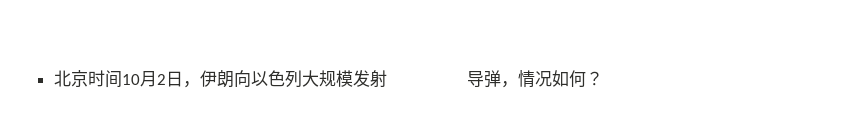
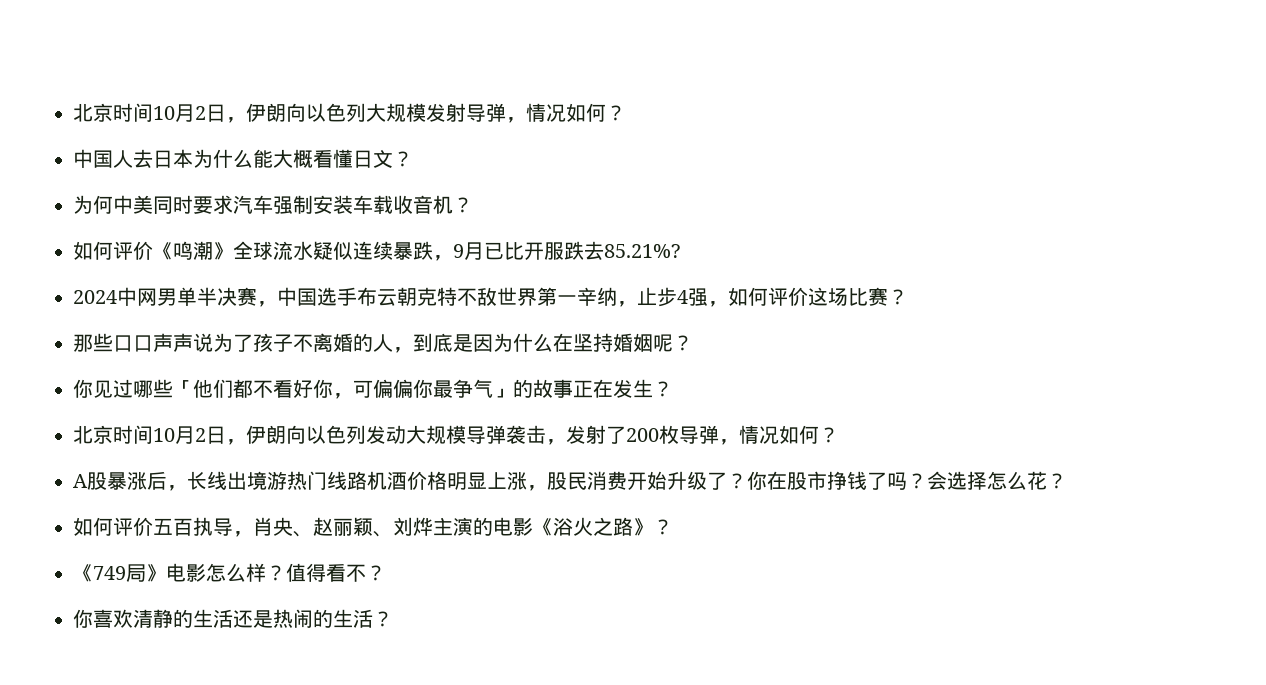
(603, 78) none -> [73,149,413,168] [73,195,473,215] [73,241,680,261] [73,287,908,307] [73,333,693,353] [73,379,673,399] [73,425,839,445] [73,471,1067,491] [73,517,673,537] [73,563,386,582] [73,609,393,628] // 中国人去日本为什么能大概看懂日文？ // 为何中美同时要求汽车强制安装车载收音机？ // 如何评价《鸣潮》全球流水疑似连续暴跌，9月已比开服跌去85.21%? // 2024中网男单半决赛，中国选手布云朝克特不敌世界第一辛纳，止步4强，如何评价这场比赛？ // 那些口口声声说为了孩子不离婚的人，到底是因为什么在坚持婚姻呢？ // 你见过哪些「他们都不看好你，可偏偏你最争气」的故事正在发生？ // 北京时间10月2日，伊朗向以色列发动大规模导弹袭击，发射了200枚导弹，情况如何？ // A股暴涨后，长线出境游热门线路机酒价格明显上涨，股民消费开始升级了？你在股市挣钱了吗？会选择怎么花？ // 如何评价五百执导，肖央、赵丽颖、刘烨主演的电影《浴火之路》？ // 《749局》电影怎么样？值得看不？ // 你喜欢清静的生活还是热闹的生活？

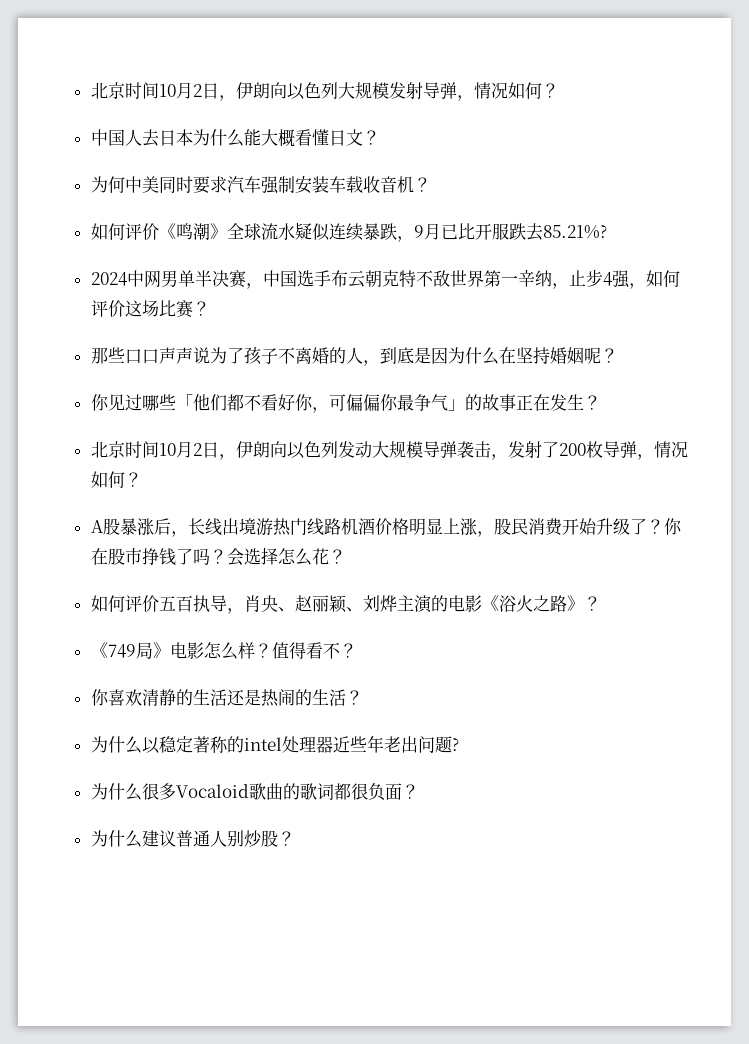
(393, 619) none -> [90,735,459,754] [90,783,419,801] [90,830,295,848] // 为什么以稳定著称的intel处理器近些年老出问题? // 为什么很多Vocaloid歌曲的歌词都很负面？ // 为什么建议普通人别炒股？

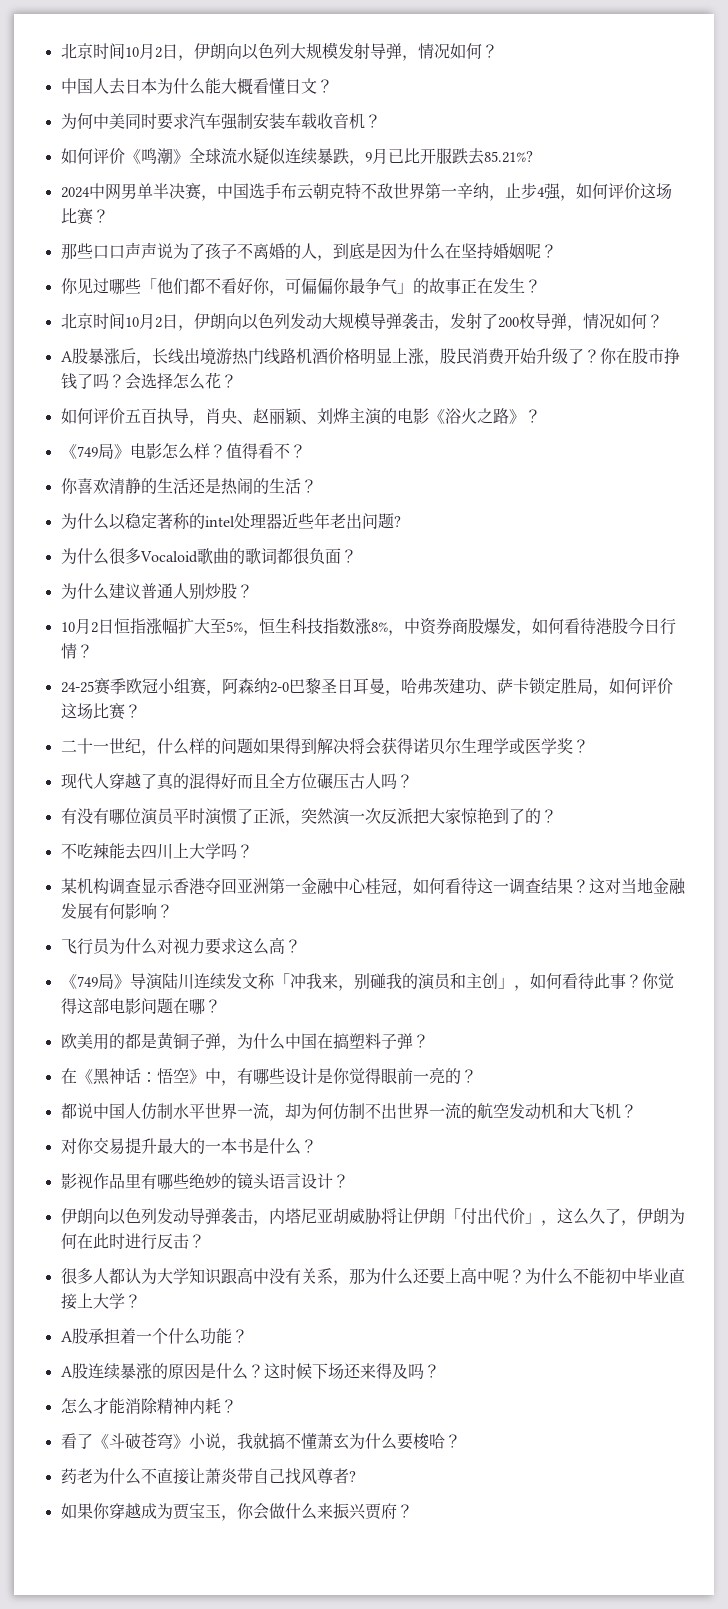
(295, 838) none -> [60,617,676,636] [60,643,93,659] [60,677,673,696] [60,703,141,720] [60,737,589,756] [60,772,413,790] [60,808,557,826] [60,843,253,860] [60,877,686,896] [60,903,173,919] [60,937,301,955] [60,972,674,991] [60,998,221,1015] [60,1032,429,1051] [60,1067,477,1086] [60,1103,637,1121] [60,1137,317,1155] [60,1172,349,1190] [60,1208,685,1226] [60,1233,205,1250] [60,1267,685,1286] [60,1293,141,1310] [60,1328,248,1345] [60,1363,440,1380] [60,1398,237,1415] [60,1432,461,1451] [60,1468,356,1485] [60,1503,413,1521] // 10月2日恒指涨幅扩大至5%，恒生科技指数涨8%，中资券商股爆发，如何看待港股今日行情？ // 24-25赛季欧冠小组赛，阿森纳2-0巴黎圣日耳曼，哈弗茨建功、萨卡锁定胜局，如何评价这场比赛？ // 二十一世纪，什么样的问题如果得到解决将会获得诺贝尔生理学或医学奖？ // 现代人穿越了真的混得好而且全方位碾压古人吗？ // 有没有哪位演员平时演惯了正派，突然演一次反派把大家惊艳到了的？ // 不吃辣能去四川上大学吗？ // 某机构调查显示香港夺回亚洲第一金融中心桂冠，如何看待这一调查结果？这对当地金融发展有何影响？ // 飞行员为什么对视力要求这么高？ // 《749局》导演陆川连续发文称「冲我来，别碰我的演员和主创」，如何看待此事？你觉得这部电影问题在哪？ // 欧美用的都是黄铜子弹，为什么中国在搞塑料子弹？ // 在《黑神话：悟空》中，有哪些设计是你觉得眼前一亮的？ // 都说中国人仿制水平世界一流，却为何仿制不出世界一流的航空发动机和大飞机？ // 对你交易提升最大的一本书是什么？ // 影视作品里有哪些绝妙的镜头语言设计？ // 伊朗向以色列发动导弹袭击，内塔尼亚胡威胁将让伊朗「付出代价」，这么久了，伊朗为何在此时进行反击？ // 很多人都认为大学知识跟高中没有关系，那为什么还要上高中呢？为什么不能初中毕业直接上大学？ // A股承担着一个什么功能？ // A股连续暴涨的原因是什么？这时候下场还来得及吗？ // 怎么才能消除精神内耗？ // 看了《斗破苍穹》小说，我就搞不懂萧玄为什么要梭哈？ // 药老为什么不直接让萧炎带自己找风尊者? // 如果你穿越成为贾宝玉，你会做什么来振兴贾府？

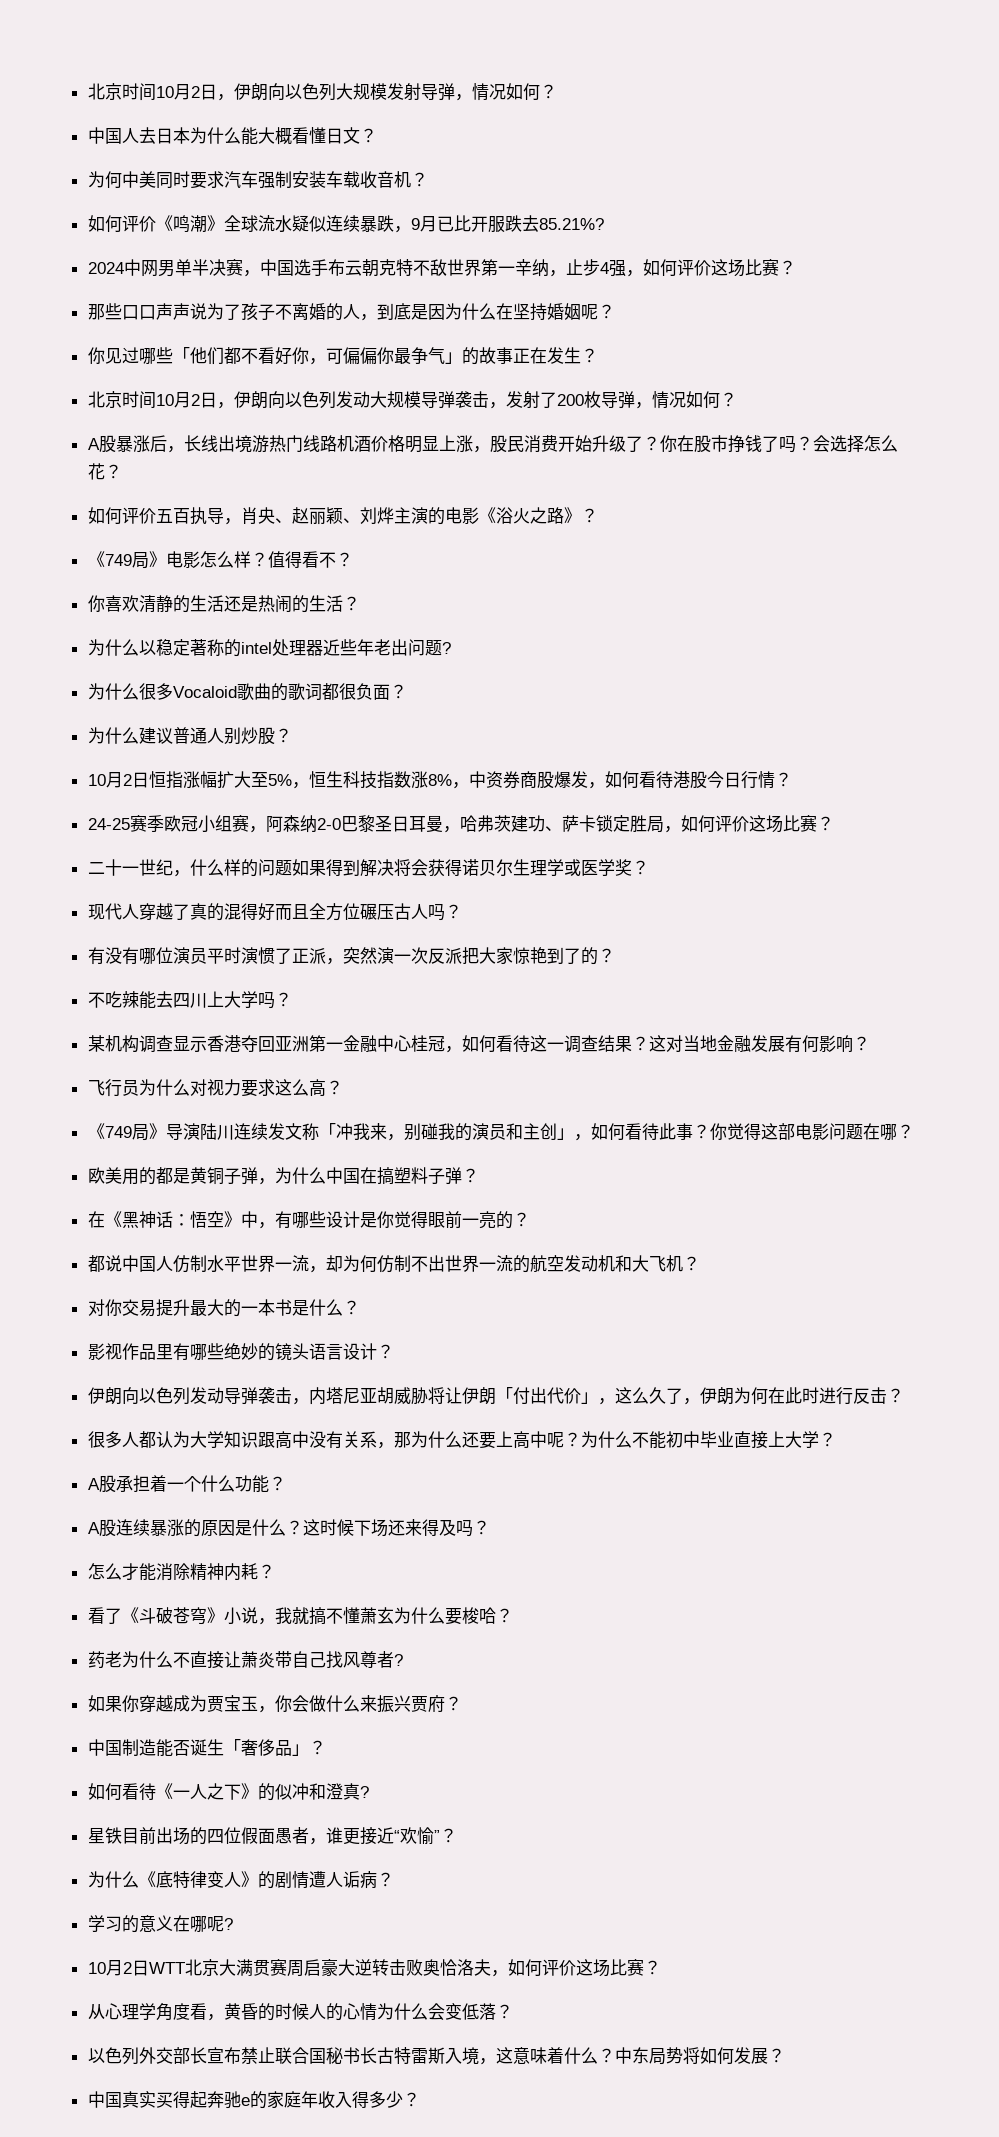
(413, 1511) none -> [87,1739,326,1757] [87,1783,369,1801] [87,1827,457,1845] [87,1871,394,1889] [87,1915,233,1933] [87,1958,661,1977] [87,2003,513,2021] [87,2047,785,2065] [87,2091,420,2109] // 中国制造能否诞生「奢侈品」？ // 如何看待《一人之下》的似冲和澄真? // 星铁目前出场的四位假面愚者，谁更接近“欢愉”？ // 为什么《底特律变人》的剧情遭人诟病？ // 学习的意义在哪呢? // 10月2日WTT北京大满贯赛周启豪大逆转击败奥恰洛夫，如何评价这场比赛？ // 从心理学角度看，黄昏的时候人的心情为什么会变低落？ // 以色列外交部长宣布禁止联合国秘书长古特雷斯入境，这意味着什么？中东局势将如何发展？ // 中国真实买得起奔驰e的家庭年收入得多少？

